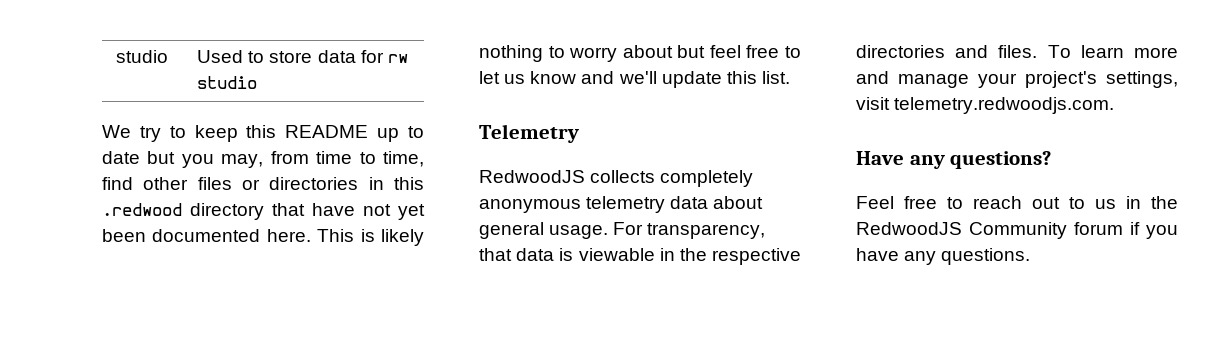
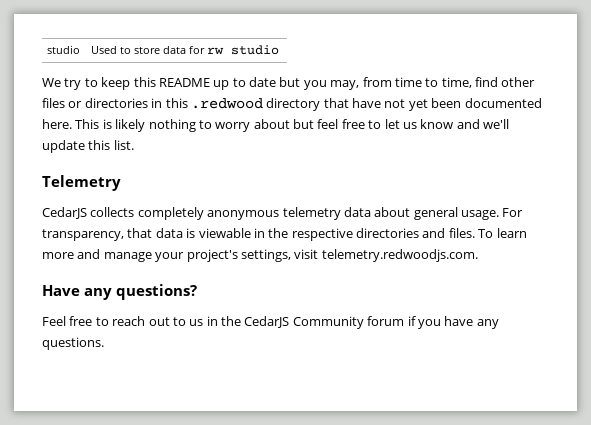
[479,170,585,183] RedwoodJS -> [42,207,87,219] CedarJS
[856,222,962,235] RedwoodJS -> [244,316,290,328] CedarJS

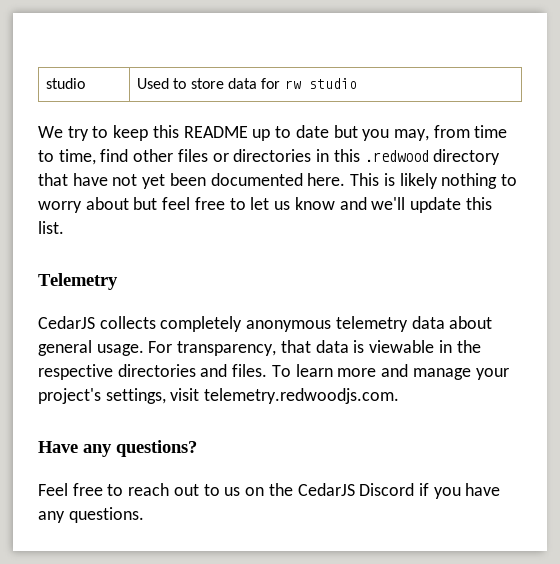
[206,316,218,326] in -> [245,487,265,496] on
[292,316,405,329] Community forum -> [359,483,415,496] Discord

